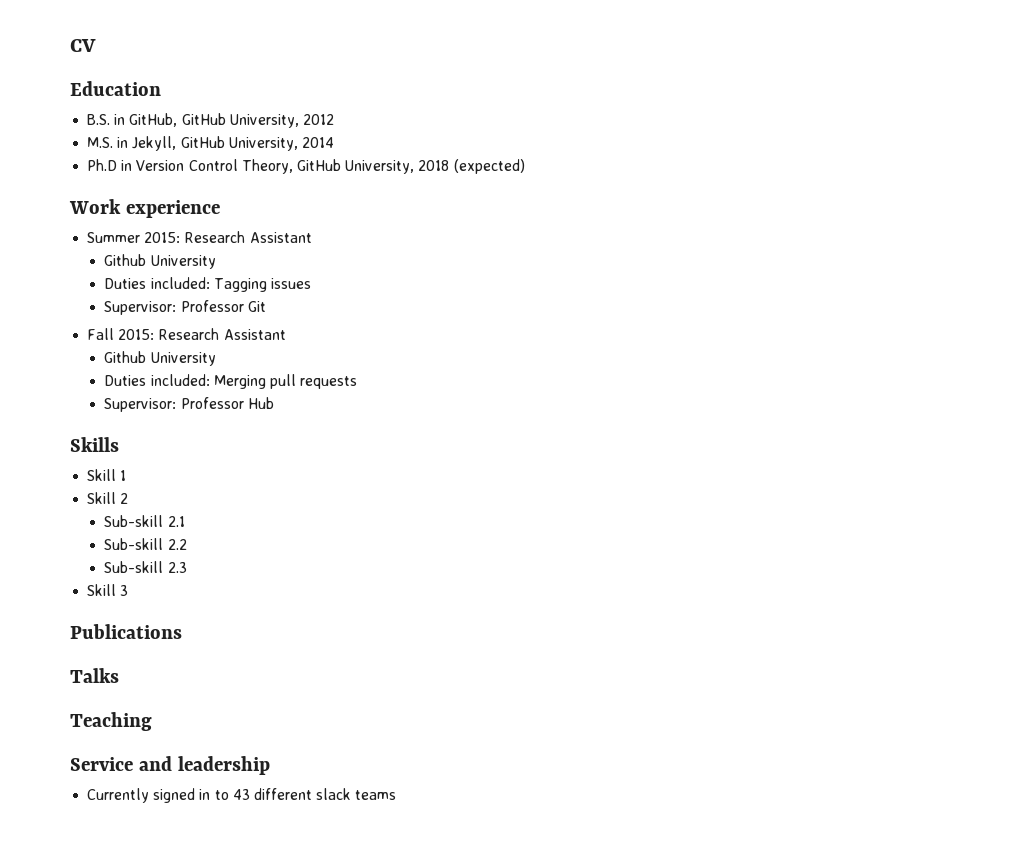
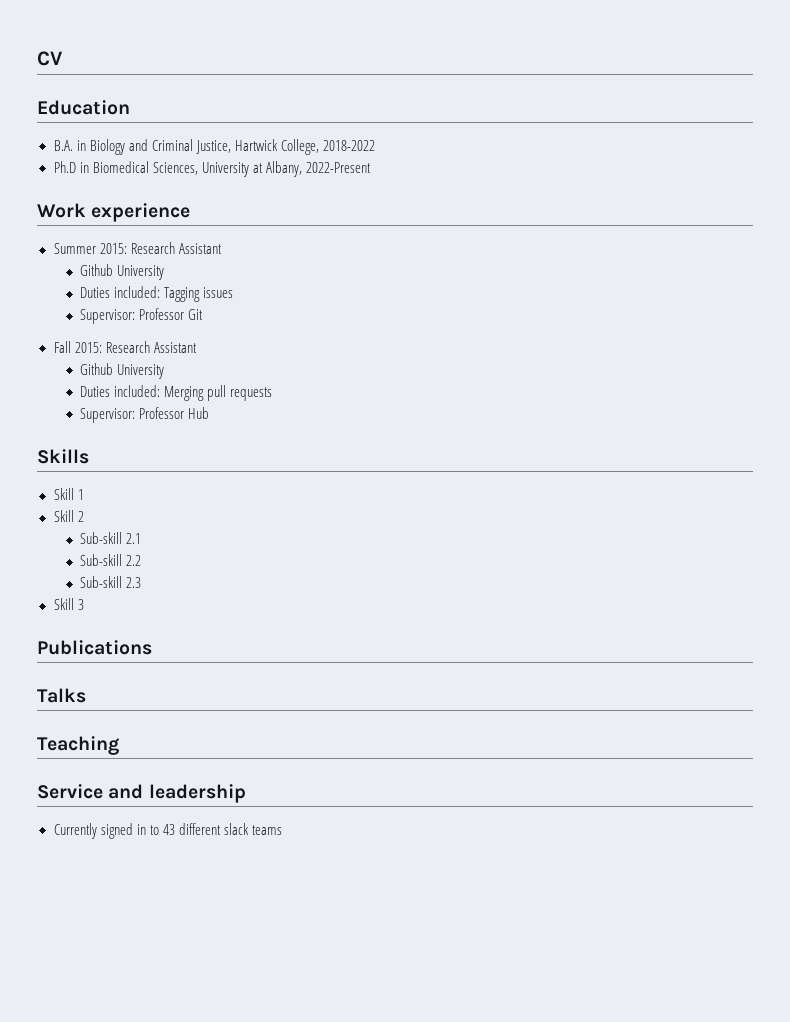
[87,113,334,128] [87,136,334,151] [87,159,525,174] B.S. in GitHub, GitHub University, 2012 // M.S. in Jekyll, GitHub University, 2014 // Ph.D in Version Control Theory, GitHub University, 2018 (expected) -> [53,139,375,155] [53,161,371,177] B.A. in Biology and Criminal Justice, Hartwick College, 2018-2022 // Ph.D in Biomedical Sciences, University at Albany, 2022-Present

